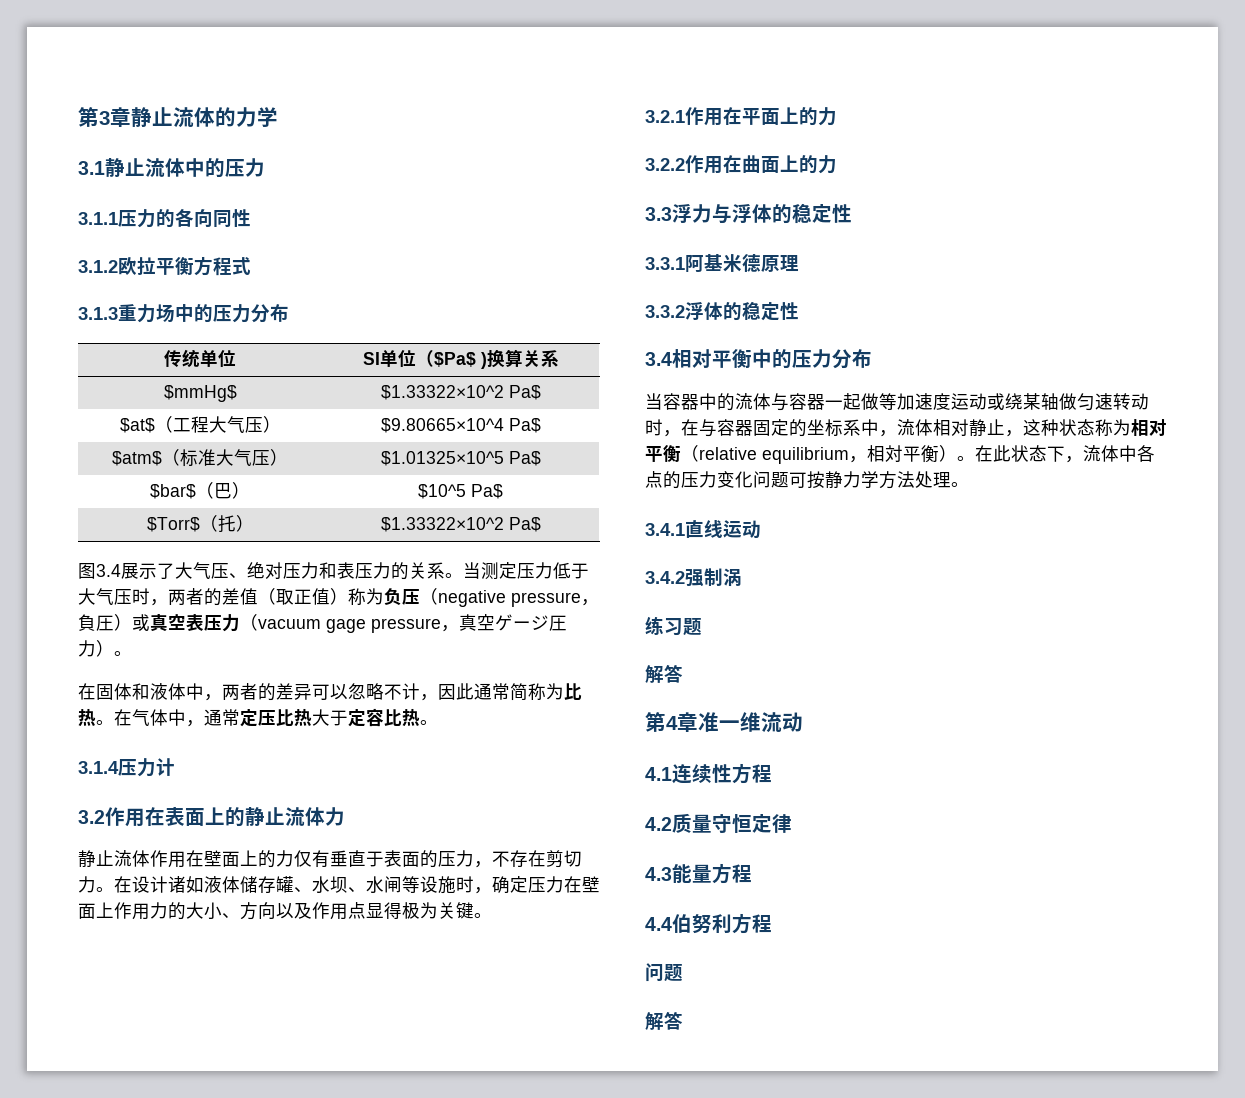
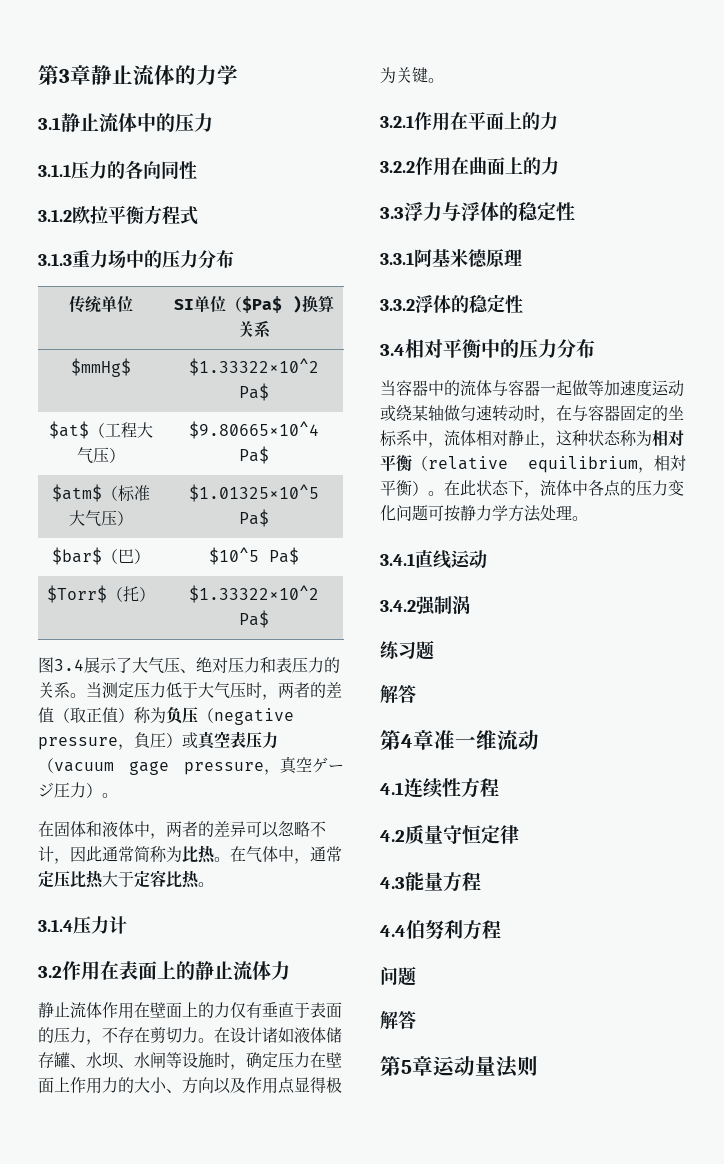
(683, 1020) none -> [380,1056,538,1078] // 第5章运动量法则

